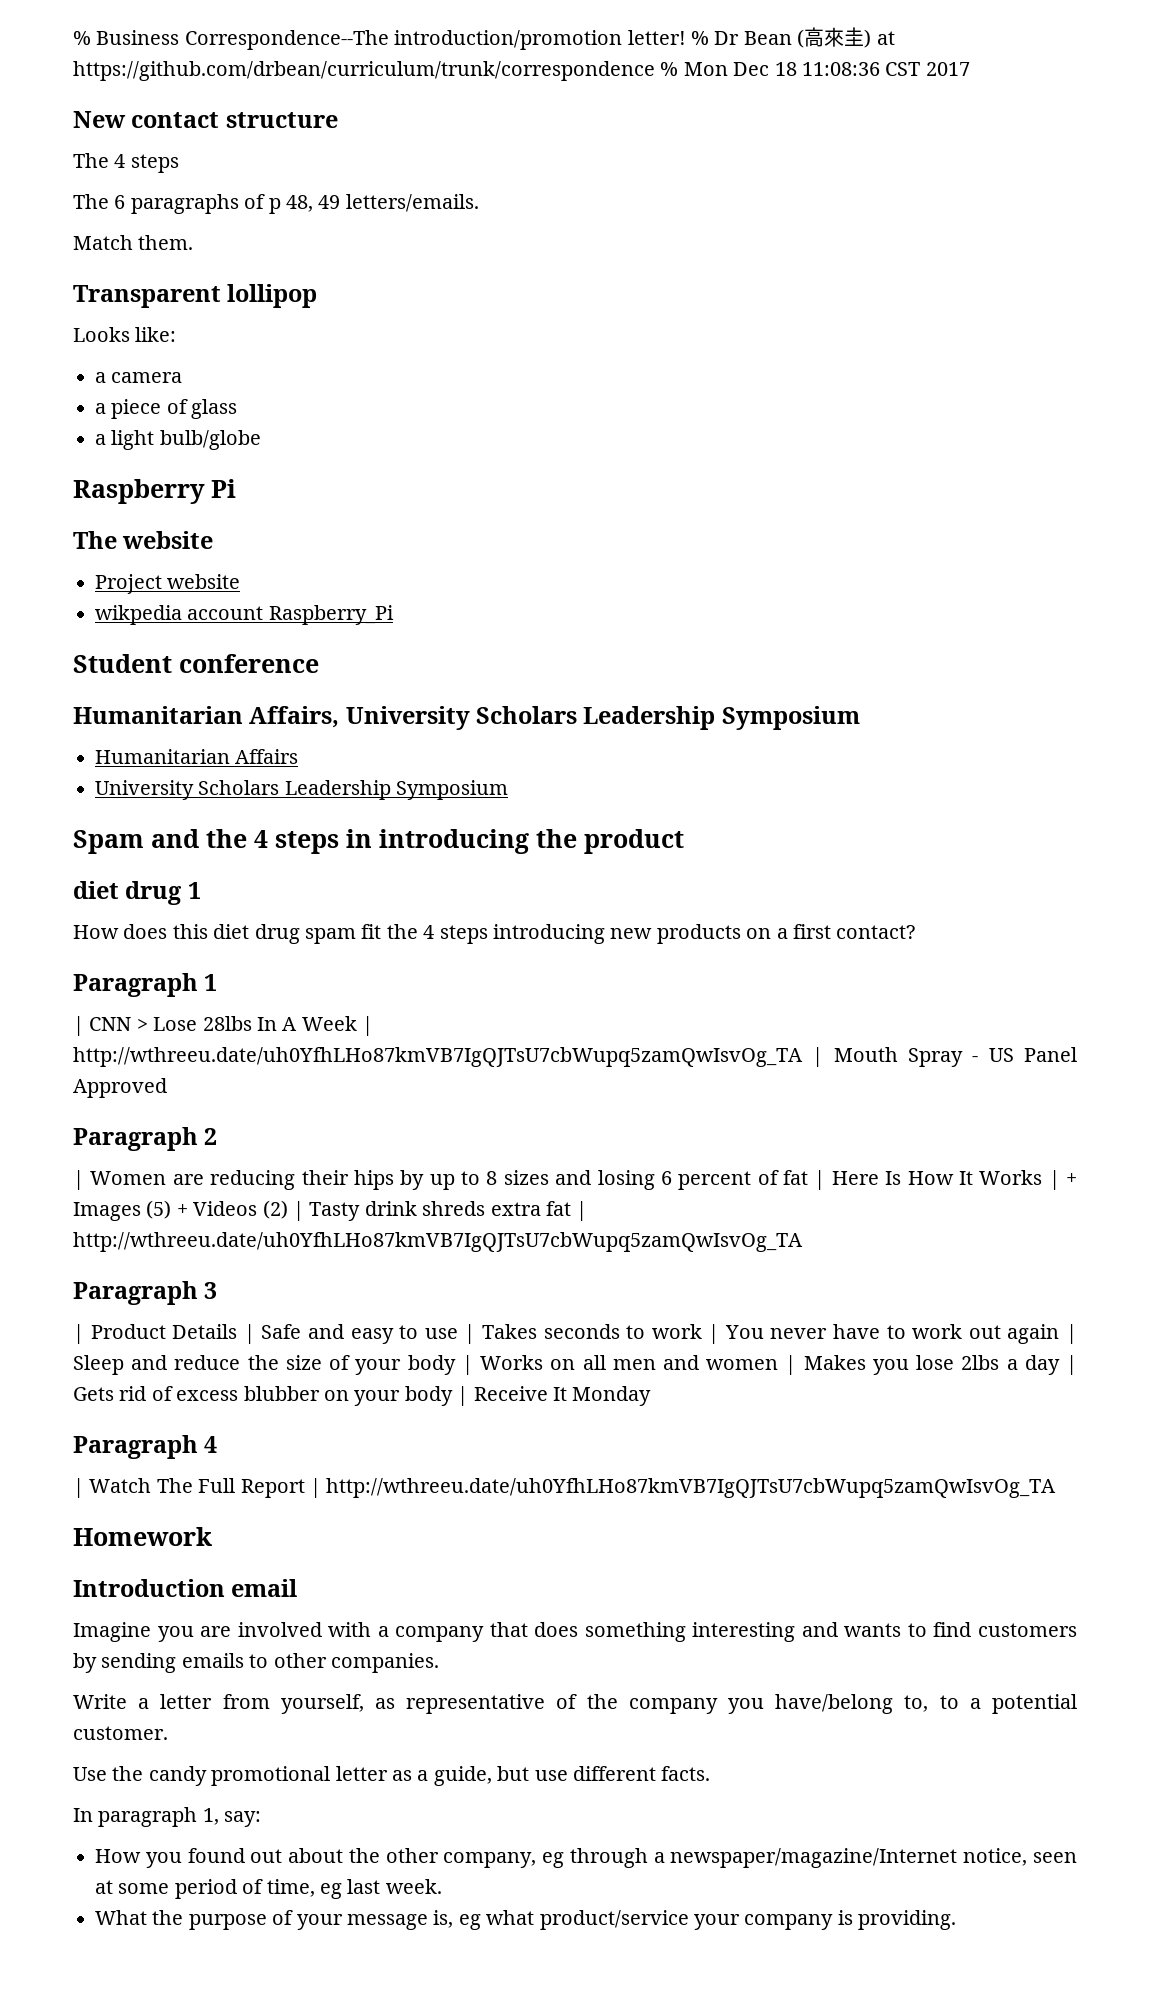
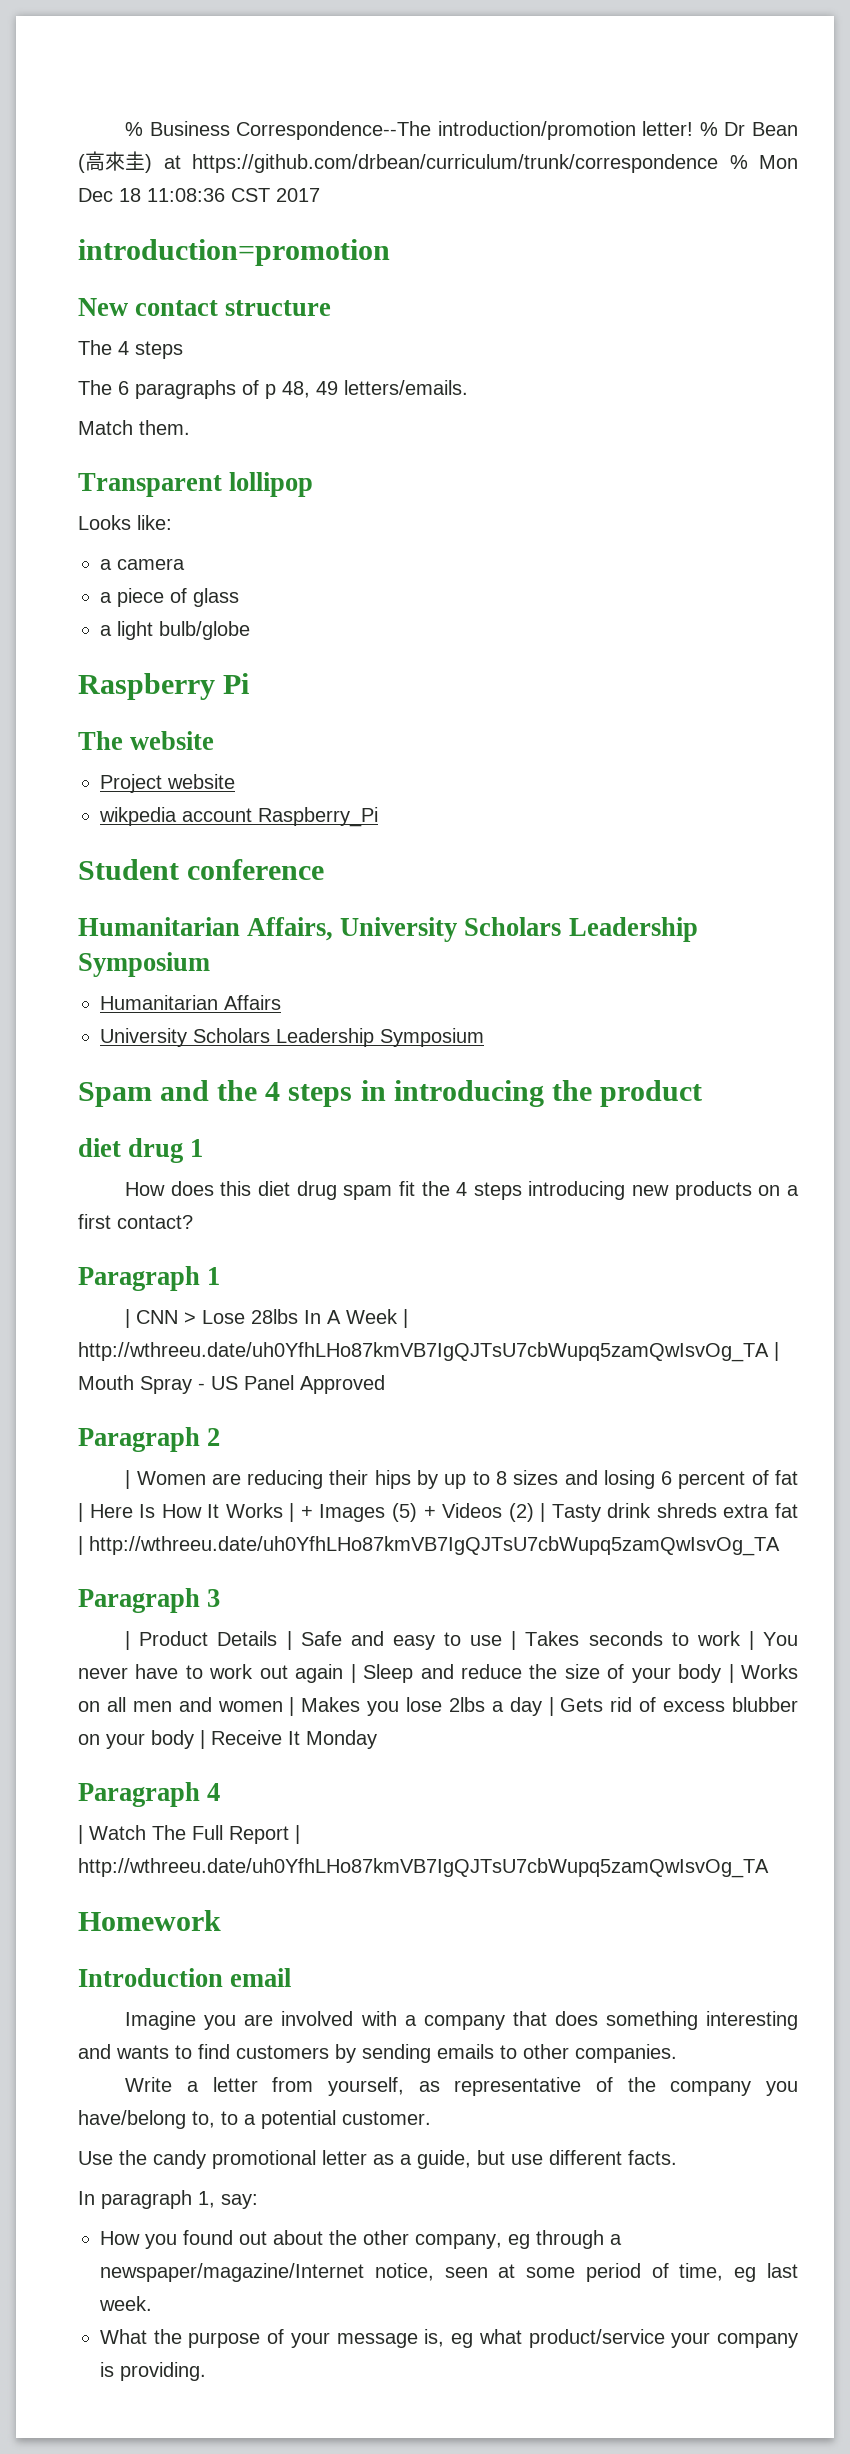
(970, 69) none -> [78,239,390,266] // introduction=promotion

